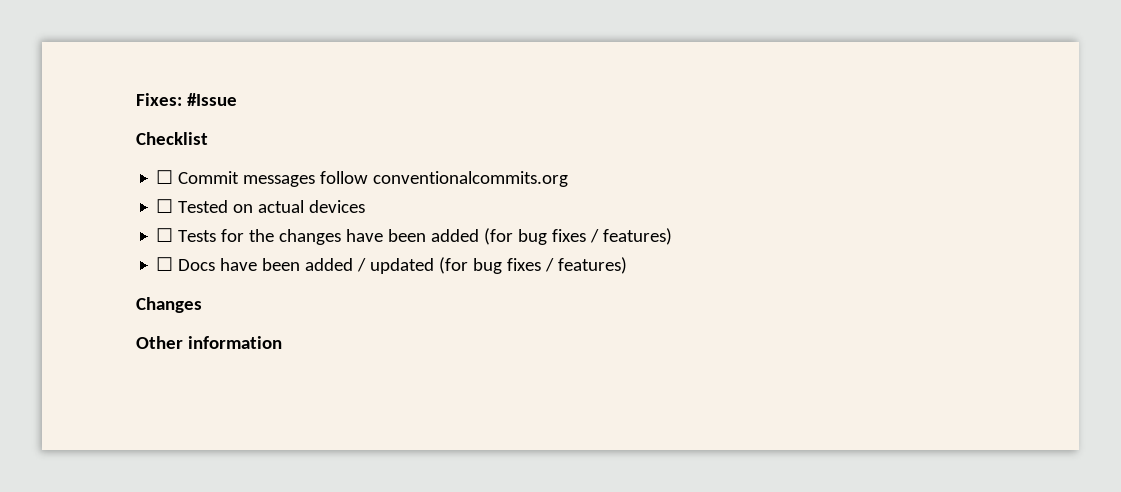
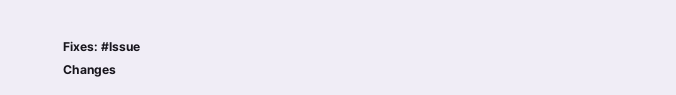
[136,132,208,145] [156,170,569,187] [156,199,366,213] [156,228,673,245] [156,257,628,274] // Checklist // ☐ Commit messages follow conventionalcommits.org // ☐ Tested on actual devices // ☐ Tests for the changes have been added (for bug fixes / features) // ☐ Docs have been added / updated (for bug fixes / features) -> (141, 47) none
[136,336,282,349] // Other information -> (116, 71) none

